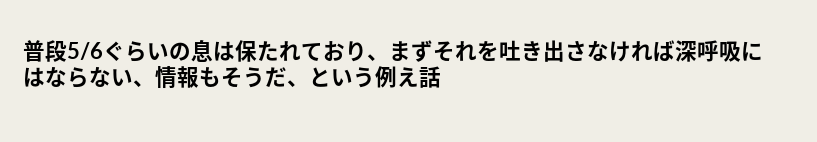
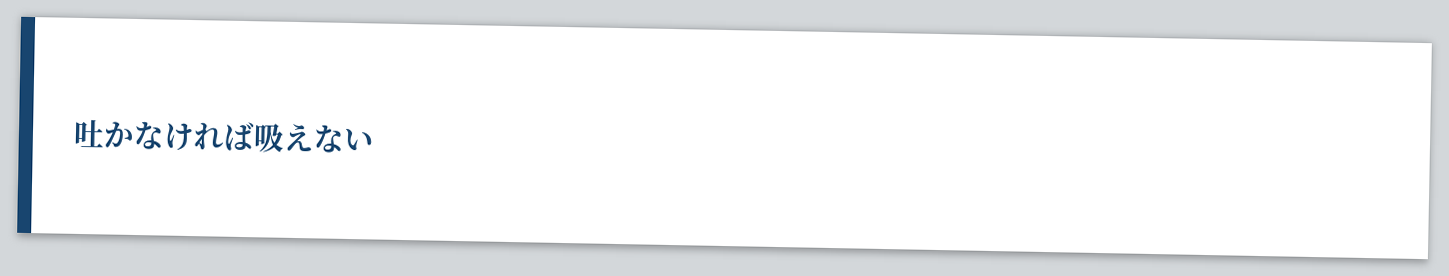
[23,39,763,62] [23,66,441,89] 普段5/6ぐらいの息は保たれており、まずそれを吐き出さなければ深呼吸にはならない、情報もそうだ、という例え話 -> [73,118,375,153] 吐かなければ吸えない

